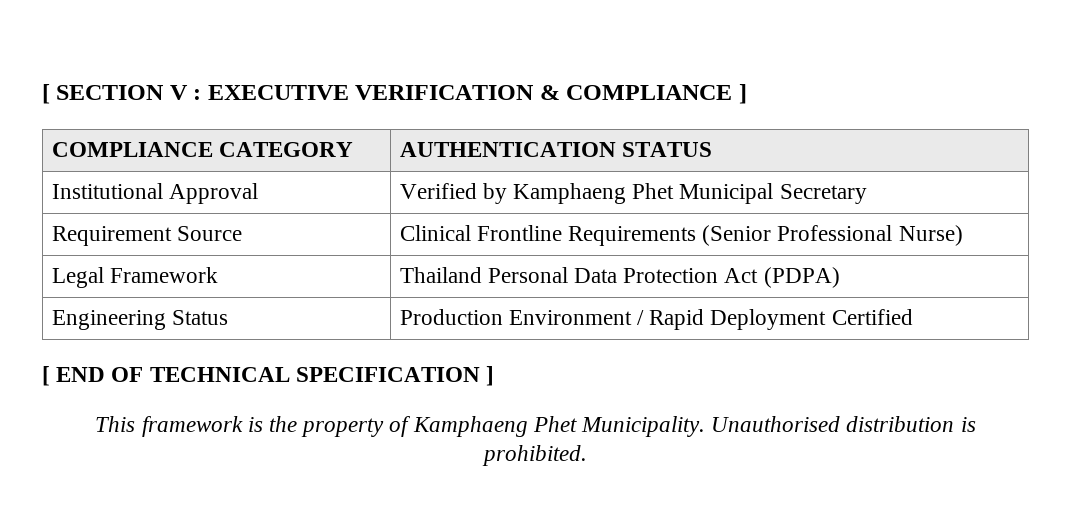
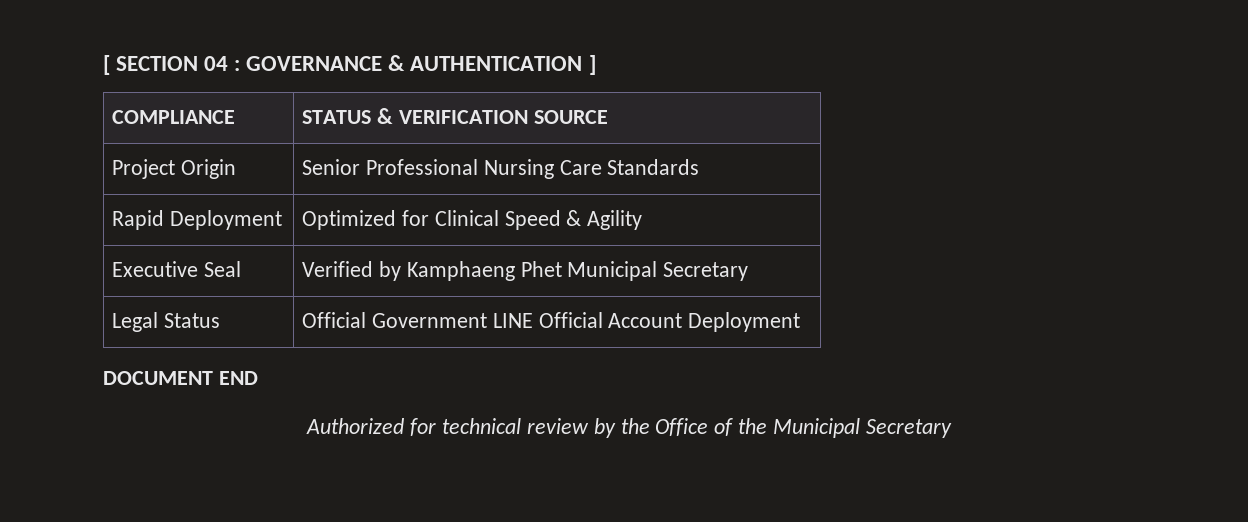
[169,85,733,100] V : EXECUTIVE VERIFICATION & COMPLIANCE -> [204,55,583,71] 04 : GOVERNANCE & AUTHENTICATION
[218,142,353,157] [399,142,616,157] CATEGORY | AUTHENTICATION -> (236, 117) |
[51,183,258,204] // Institutional Approval -> [377,108,608,124] [112,159,237,179] [302,159,700,179] [112,210,283,230] [302,210,643,230] [112,261,242,277] & VERIFICATION SOURCE // Project Origin | Senior Professional Nursing Care Standards // Rapid Deployment | Optimized for Clinical Speed & Agility // Executive Seal
[51,226,242,246] [399,225,963,246] [51,267,218,288] [399,267,840,288] [51,310,228,330] [399,309,913,330] [42,366,50,386] Requirement Source | Clinical Frontline Requirements (Senior Professional Nurse) // Legal Framework | Thailand Personal Data Protection Act (PDPA) // Engineering Status | Production Environment / Rapid Deployment Certified // [ -> [112,312,221,332] [302,312,801,332] [103,371,213,385] Legal Status | Official Government LINE Official Account Deployment // DOCUMENT
[111,366,495,386] [95,416,976,437] [482,445,587,466] OF TECHNICAL SPECIFICATION ] // This framework is the property of Kamphaeng Phet Municipality. Unauthorised distribution is prohibited. -> [306,418,952,438] // Authorized for technical review by the Office of the Municipal Secretary

